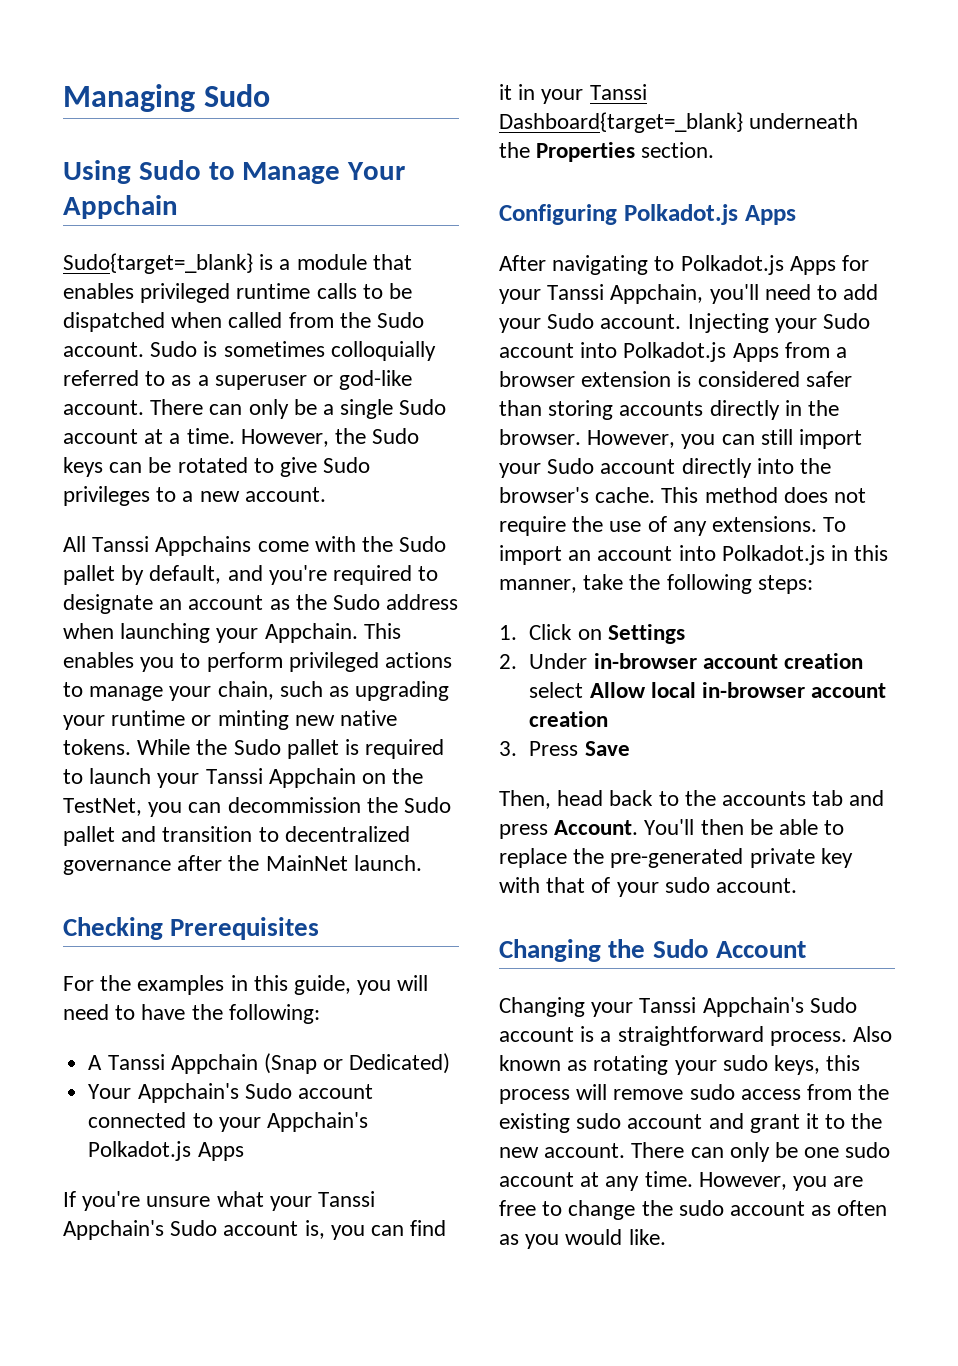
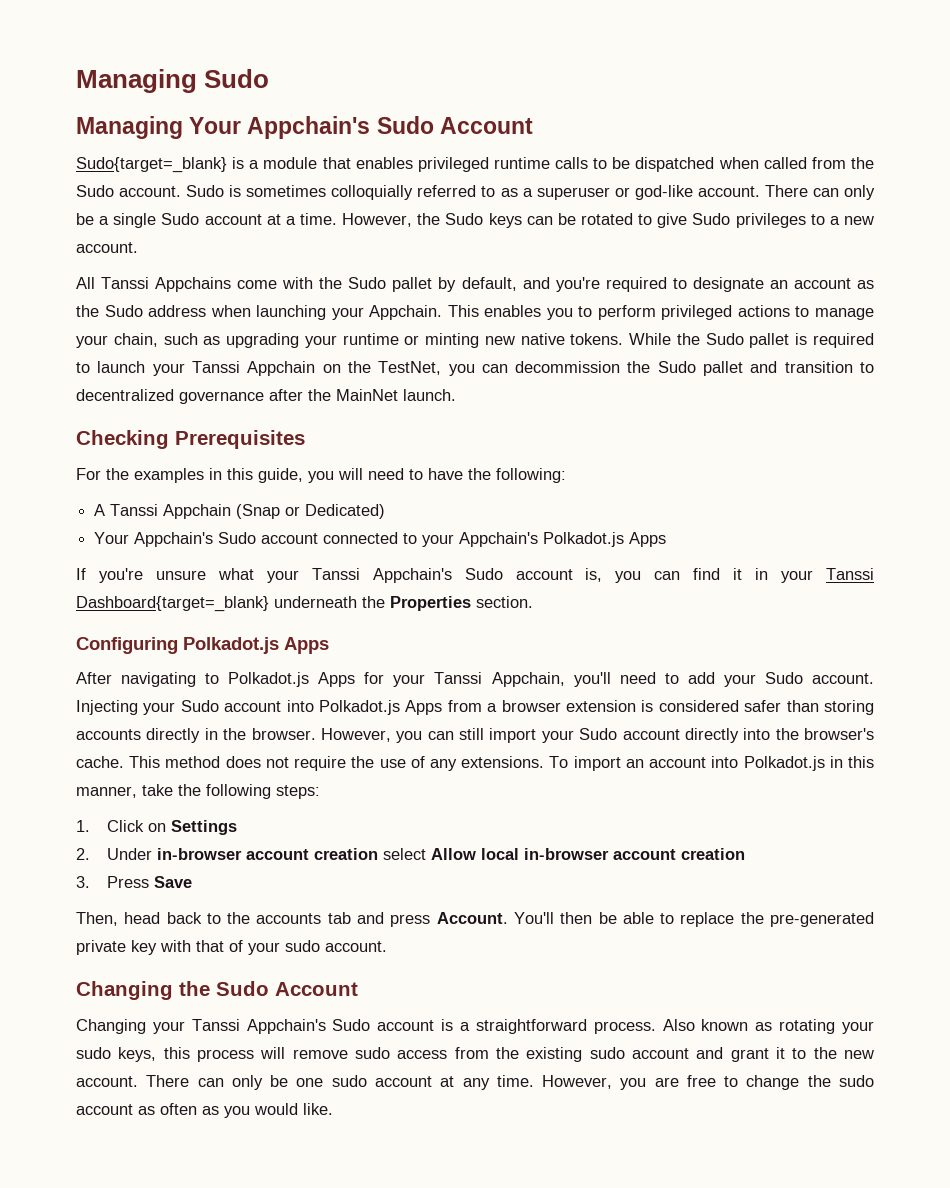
[63,160,406,184] [63,195,178,219] Using Sudo to Manage Your Appchain -> [76,116,533,139] Managing Your Appchain's Sudo Account

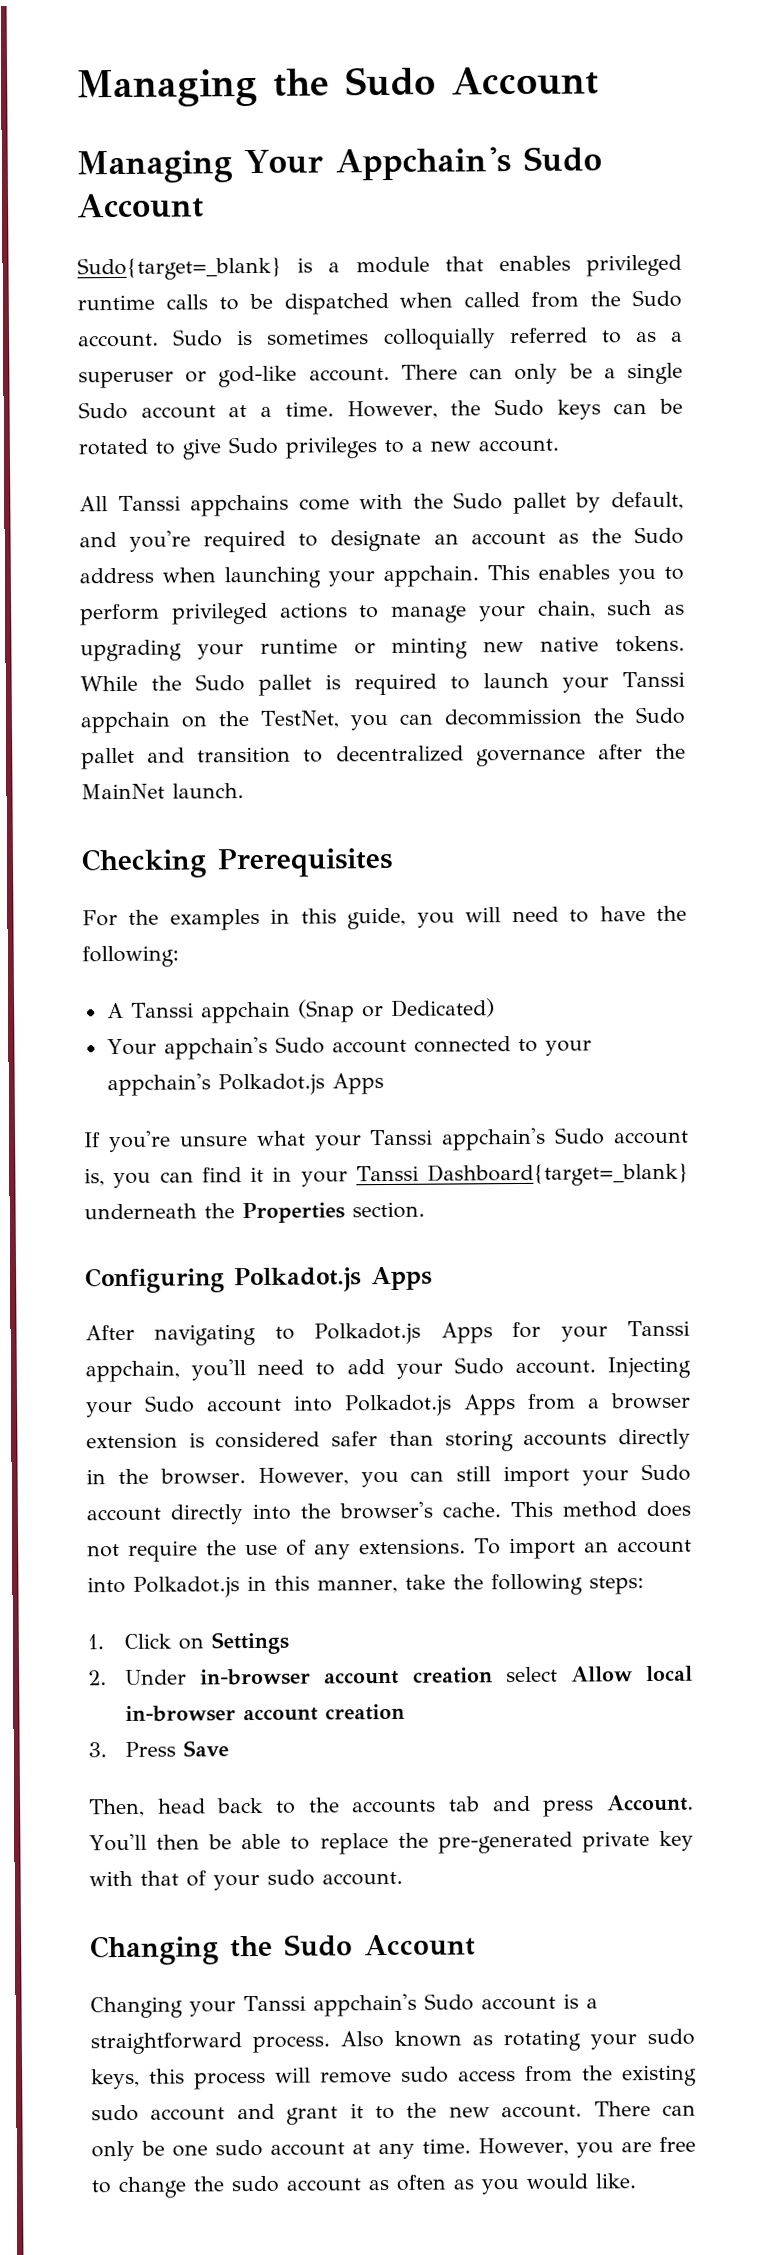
[76,69,270,93] Managing Sudo -> [76,66,599,108] Managing the Sudo Account
[155,277,232,292] Appchains -> [190,494,290,517] appchains
[369,305,443,320] Appchain. -> [383,565,479,588] appchain.
[247,361,316,376] Appchain -> [80,711,171,734] appchain
[163,504,232,519] Appchain -> [200,1001,291,1024] appchain
[134,532,214,547] Appchain's -> [163,1036,268,1060] appchain's
[459,532,539,547] Appchain's -> [106,1073,211,1097] appchain's
[372,568,452,583] Appchain's -> [442,1127,547,1151] appchain's
[491,672,565,687] Appchain, -> [85,1360,180,1383] appchain,
[246,1019,326,1034] Appchain's -> [312,1993,417,2017] appchain's

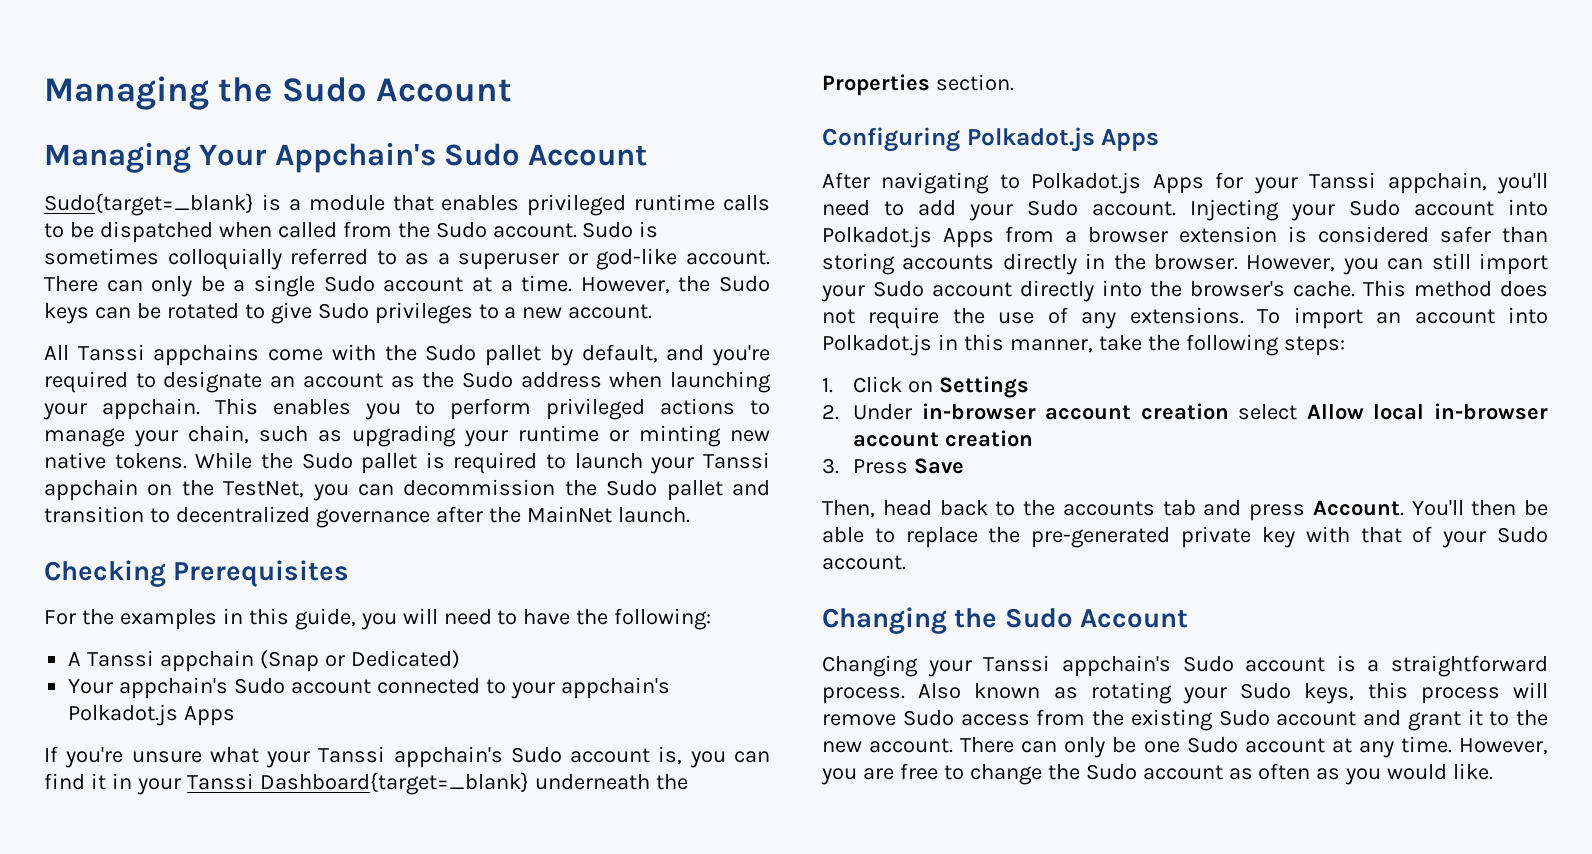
[267,1869,315,1886] sudo -> [1497,527,1549,543] Sudo
[647,2028,695,2046] sudo -> [1240,683,1292,699] Sudo
[401,2066,449,2083] sudo -> [902,710,954,726] Sudo
[91,2104,139,2122] sudo -> [1218,710,1270,726] Sudo
[215,2139,264,2157] sudo -> [1186,737,1238,753] Sudo
[231,2175,279,2193] sudo -> [1085,764,1137,780] Sudo

